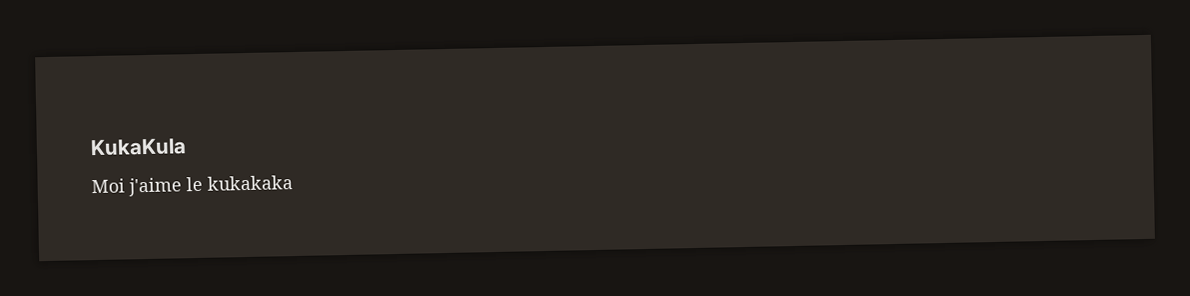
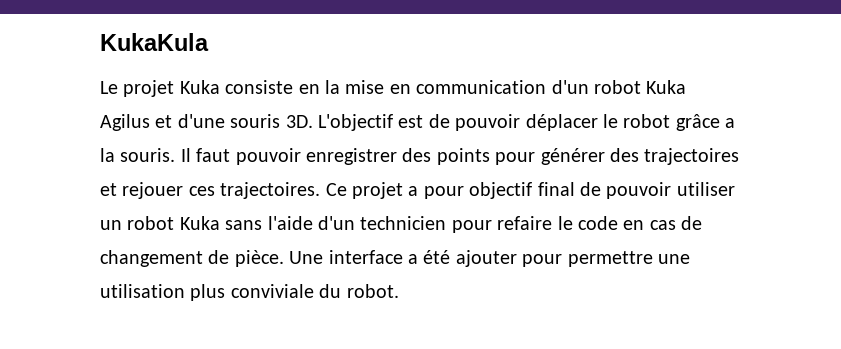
[91,175,293,197] Moi j'aime le kukakaka -> [100,80,687,97] [100,114,736,131] [100,148,740,165] [100,182,735,199] [100,216,703,233] [100,250,690,267] [100,284,399,301] Le projet Kuka consiste en la mise en communication d'un robot Kuka Agilus et d'une souris 3D. L'objectif est de pouvoir déplacer le robot grâce a la souris. Il faut pouvoir enregistrer des points pour générer des trajectoires et rejouer ces trajectoires. Ce projet a pour objectif final de pouvoir utiliser un robot Kuka sans l'aide d'un technicien pour refaire le code en cas de changement de pièce. Une interface a été ajouter pour permettre une utilisation plus conviviale du robot.

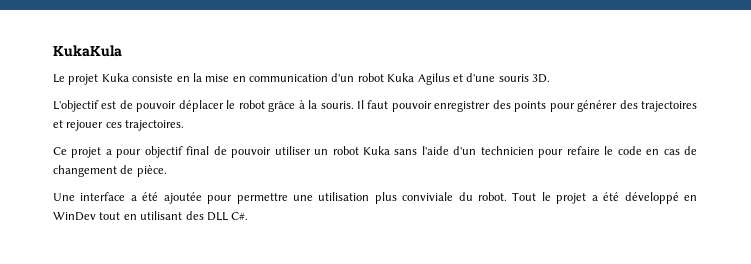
(313, 121) none -> (550, 78) //
[725,118,736,128] a -> [298,100,305,109] à
(321, 190) none -> (185, 125) //
(284, 258) none -> (167, 171) //
[455,250,517,267] ajouter -> [163,192,202,204] ajoutée
(399, 291) none -> [512,192,698,204] [53,211,249,221] Tout le projet a été développé en WinDev tout en utilisant des DLL C#.

